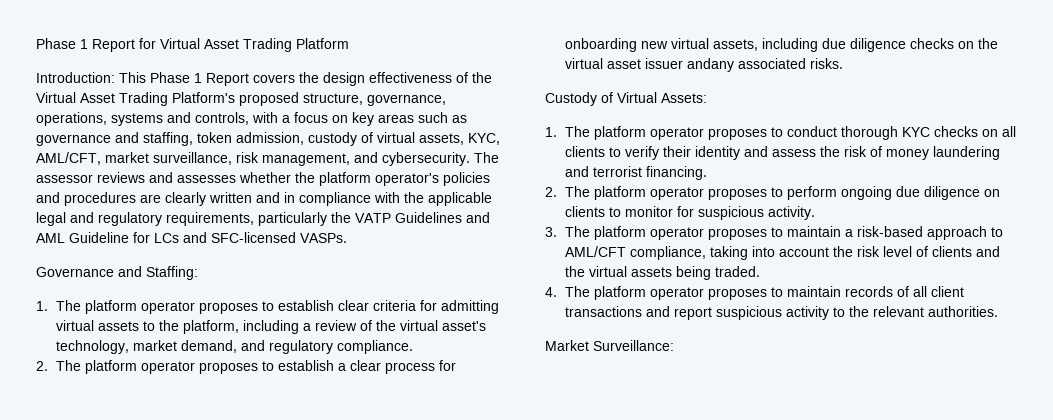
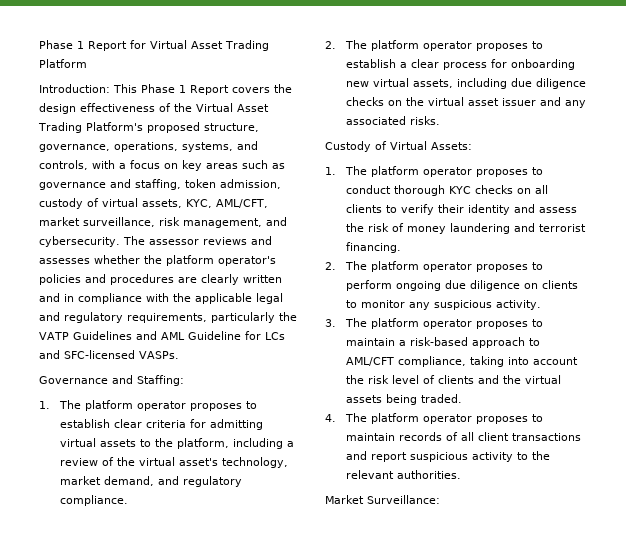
[111,113,163,126] systems -> [182,142,233,152] systems,
[687,58,735,72] andany -> [540,97,587,108] and any
[677,206,695,217] for -> [409,302,431,310] any

